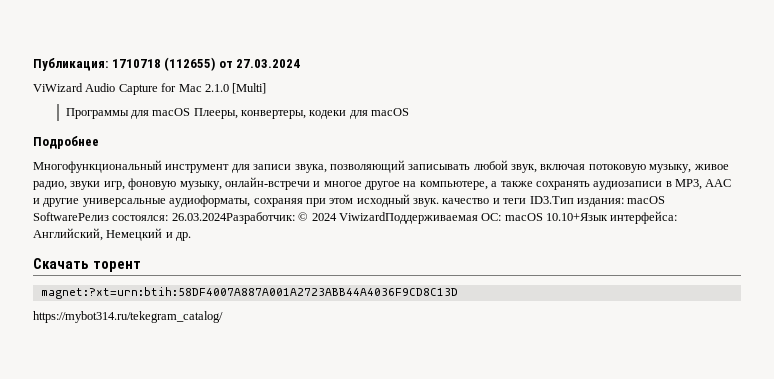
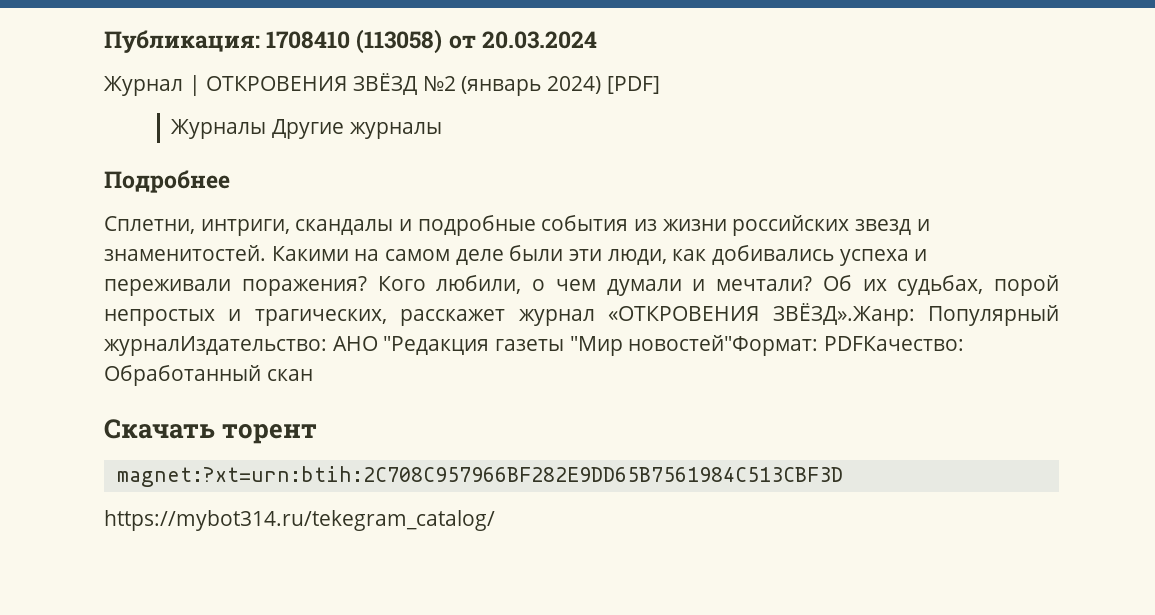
[111,57,301,71] [33,83,267,95] [65,108,410,119] [33,136,99,149] [33,160,729,173] [33,177,732,190] [33,194,666,207] [33,211,678,224] [33,228,192,241] 1710718 (112655) от 27.03.2024 // ViWizard Audio Capture for Mac 2.1.0 [Multi] // Программы для macOS Плееры, конвертеры, кодеки для macOS // Подробнее // Многофункциональный инструмент для записи звука, позволяющий записывать любой звук, включая потоковую музыку, живое радио, звуки игр, фоновую музыку, онлайн-встречи и многое другое на компьютере, а также сохранять аудиозаписи в MP3, AAC и другие универсальные аудиоформаты, сохраняя при этом исходный звук. качество и теги ID3.Тип издания: macOS SoftwareРелиз состоялся: 26.03.2024Разработчик: © 2024 ViwizardПоддерживаемая ОС: macOS 10.10+Язык интерфейса: Английский, Немецкий и др. -> [266,29,597,54] [104,73,660,96] [171,119,442,139] [104,170,230,193] [104,215,930,236] [104,245,928,266] [104,275,1059,296] [104,303,1059,326] [104,335,965,356] [104,365,313,386] 1708410 (113058) от 20.03.2024 // Журнал | ОТКРОВЕНИЯ ЗВЁЗД №2 (январь 2024) [PDF] // Журналы Другие журналы // Подробнее // Сплетни, интриги, скандалы и подробные события из жизни российских звезд и знаменитостей. Какими на самом деле были эти люди, как добивались успеха и переживали поражения? Кого любили, о чем думали и мечтали? Об их судьбах, порой непростых и трагических, расскажет журнал «ОТКРОВЕНИЯ ЗВЁЗД».Жанр: Популярный журналИздательство: АНО "Редакция газеты "Мир новостей"Формат: PDFКачество: Обработанный скан
[40,287,458,299] magnet:?xt=urn:btih:58DF4007A887A001A2723ABB44A4036F9CD8C13D -> [116,466,843,487] magnet:?xt=urn:btih:2C708C957966BF282E9DD65B7561984C513CBF3D

